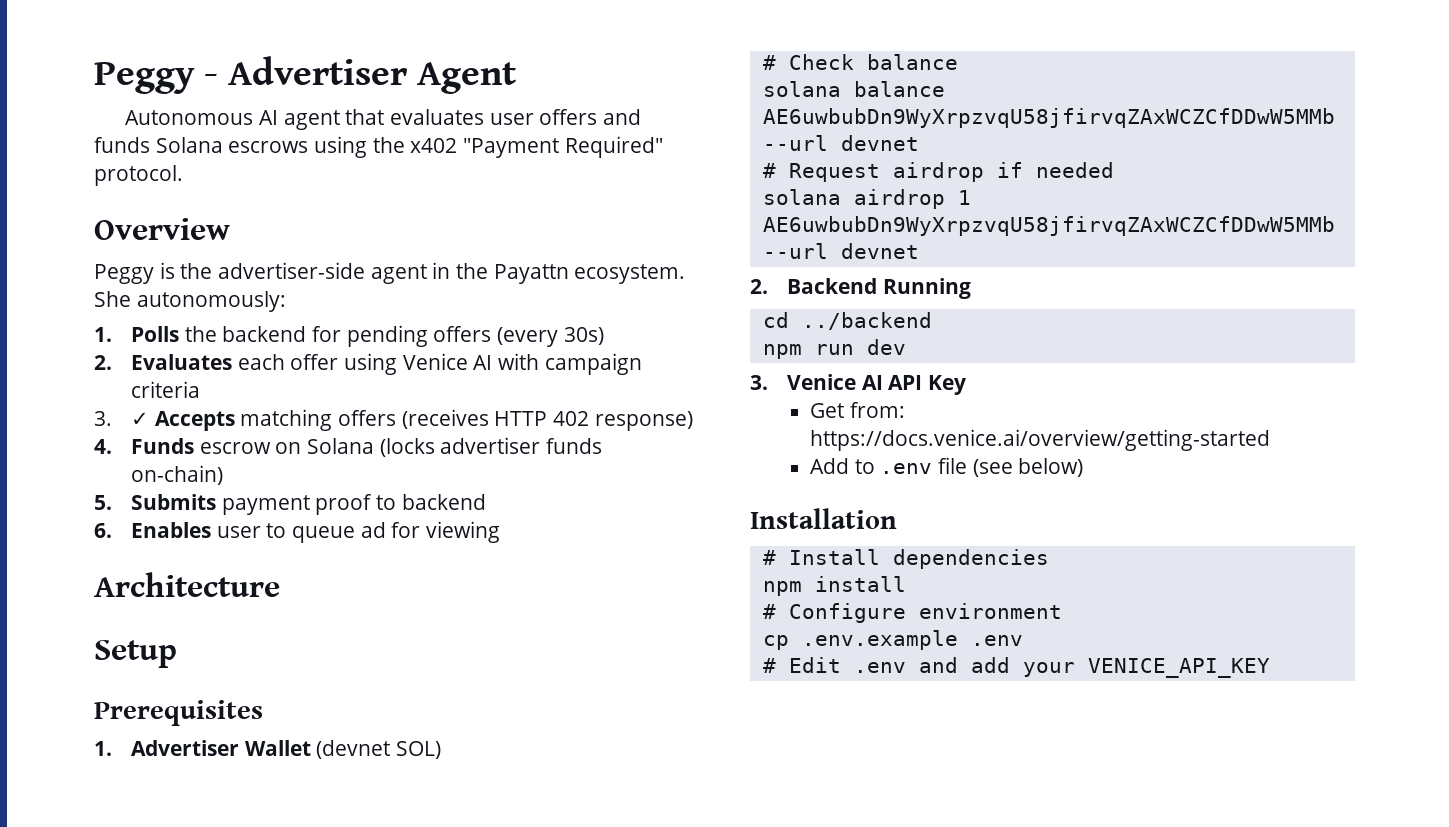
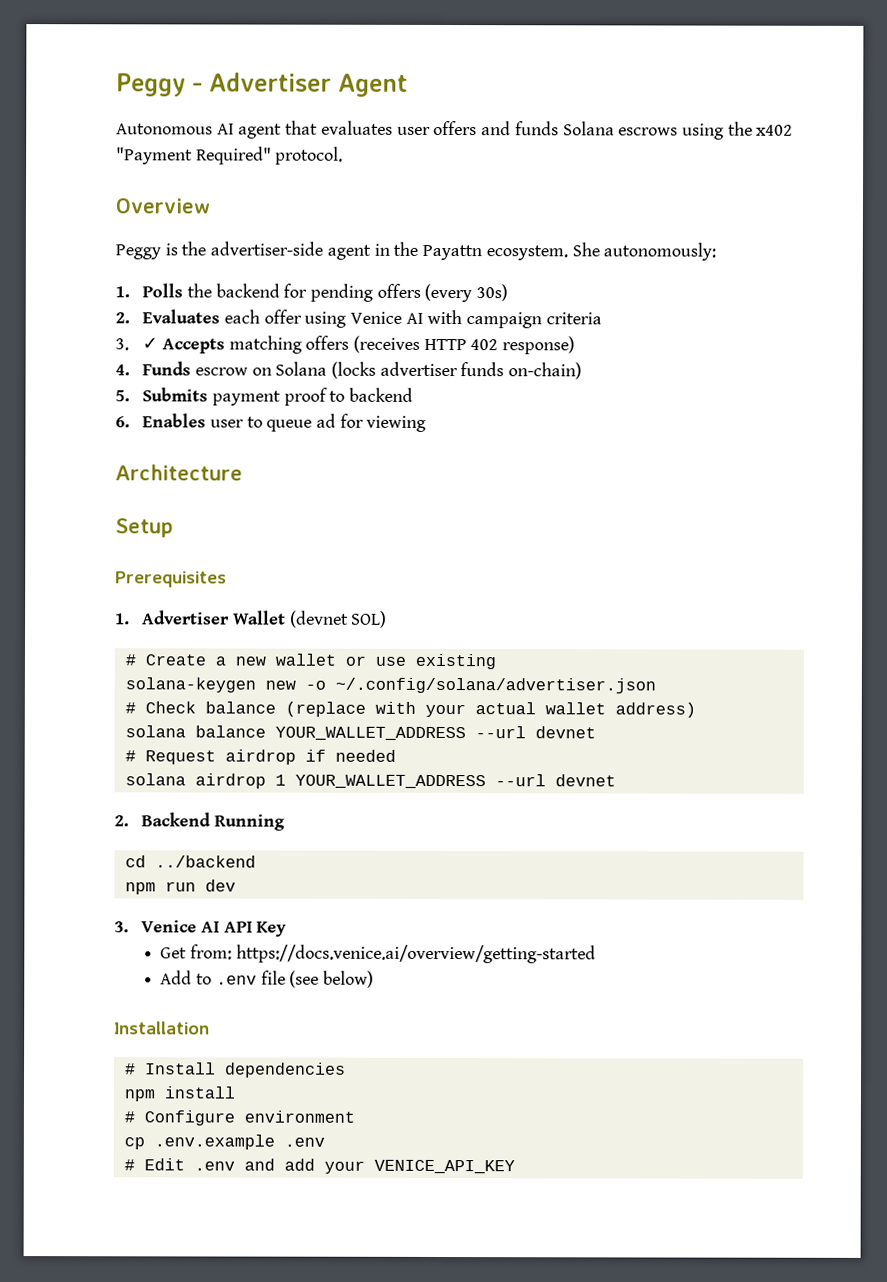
[788,54,958,70] Check balance -> [144,653,496,670] [124,677,656,694] [124,701,696,718] Create a new wallet or use existing // solana-keygen new -o ~/.config/solana/advertiser.json // # Check balance (replace with your actual wallet address)
[762,108,1335,128] AE6uwbubDn9WyXrpzvqU58jfirvqZAxWCZCfDDwW5MMb -> [274,726,466,742] YOUR_WALLET_ADDRESS
[762,216,1335,236] AE6uwbubDn9WyXrpzvqU58jfirvqZAxWCZCfDDwW5MMb -> [294,774,486,790] YOUR_WALLET_ADDRESS

